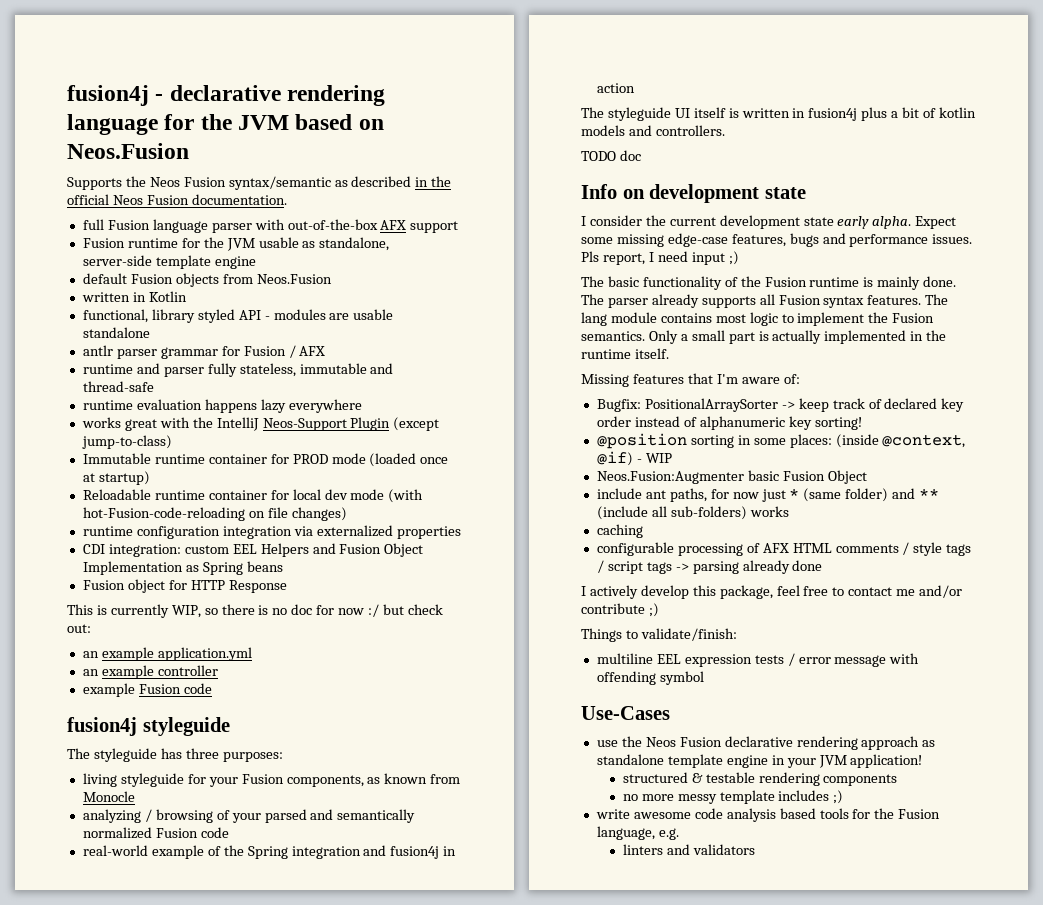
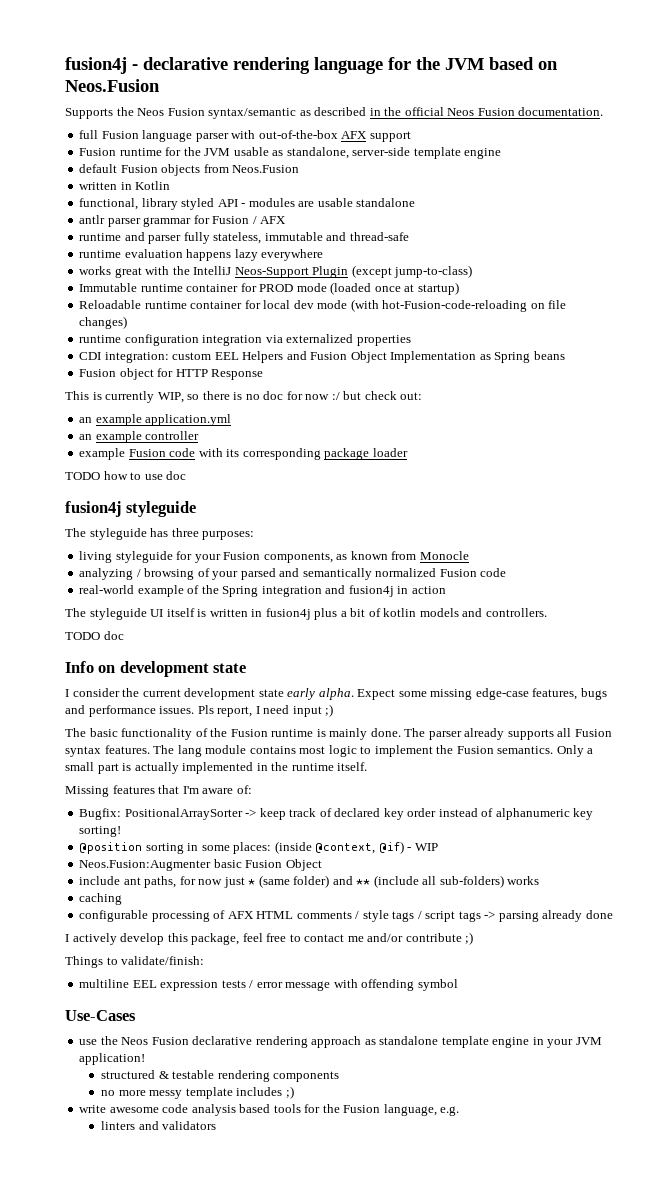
(212, 688) none -> [198,448,408,460] [65,471,187,480] with its corresponding package loader // TODO how to use doc

